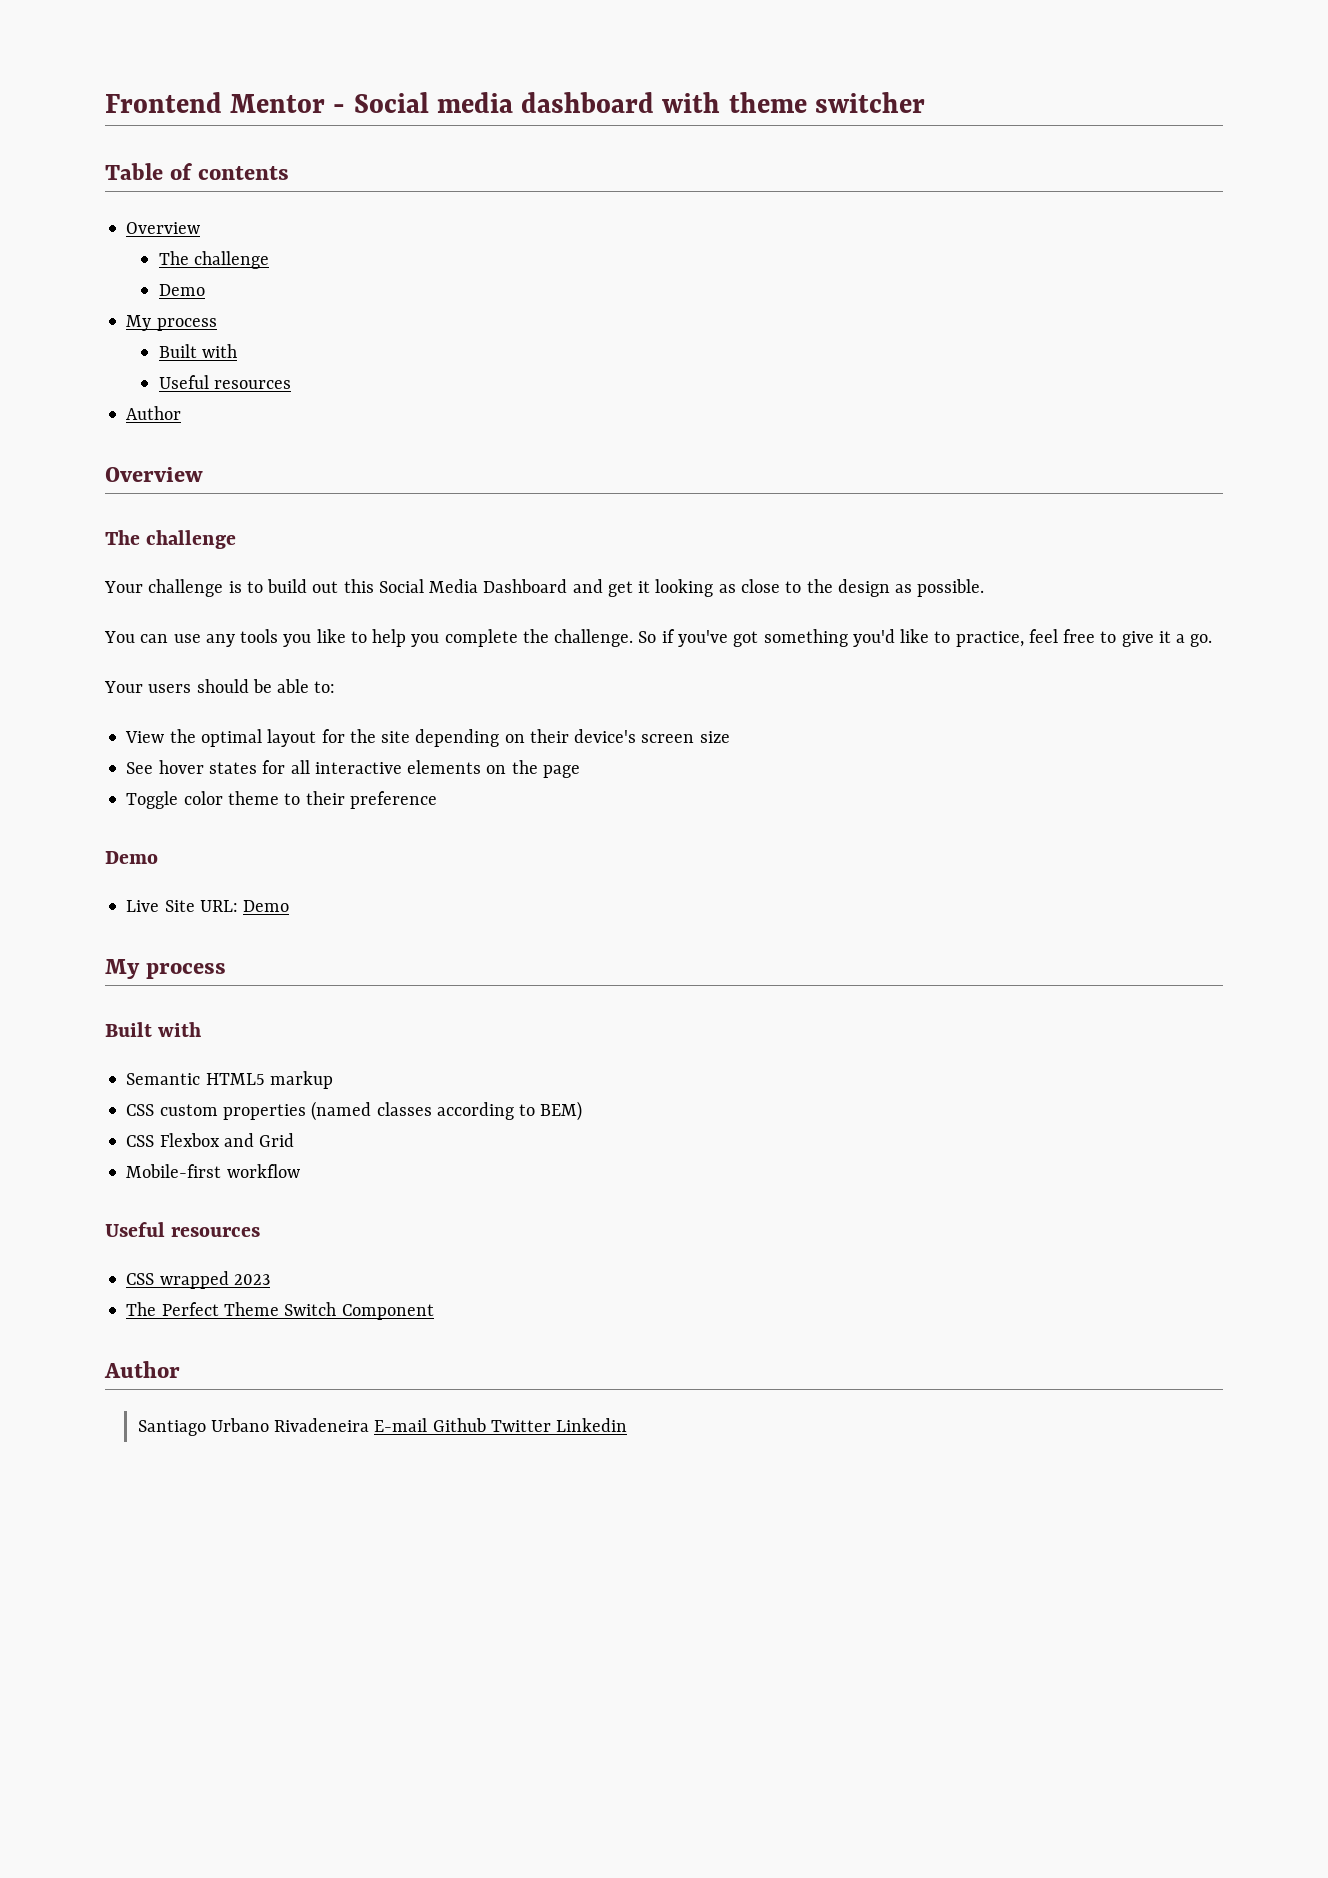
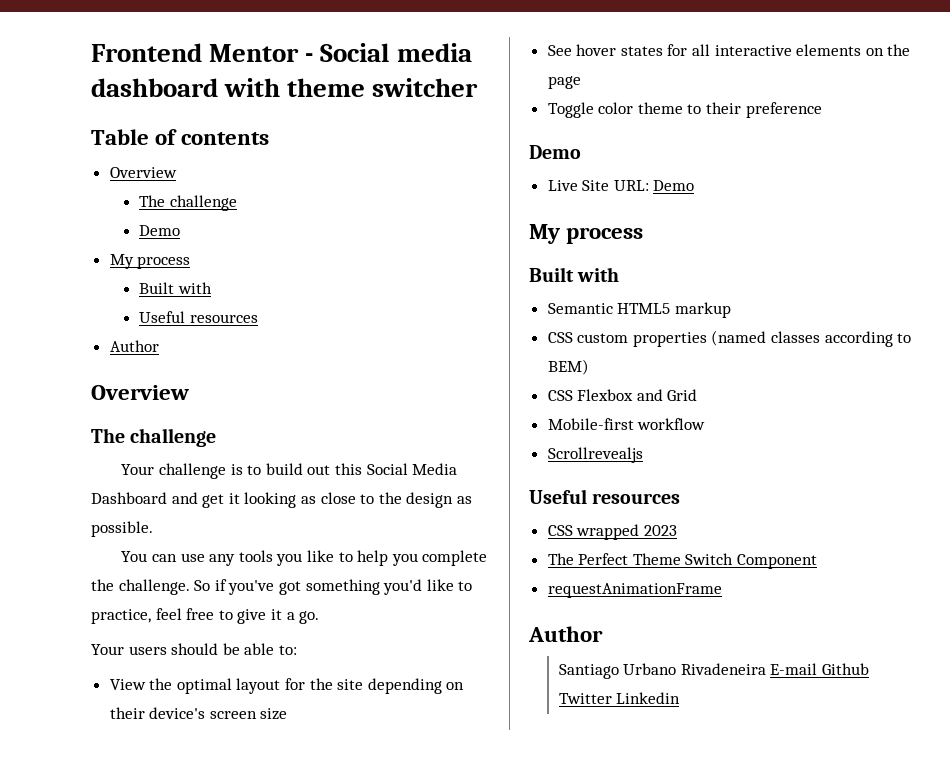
(300, 1171) none -> [547,447,643,463] // Scrollrevealjs
(434, 1312) none -> [547,583,722,598] // requestAnimationFrame

